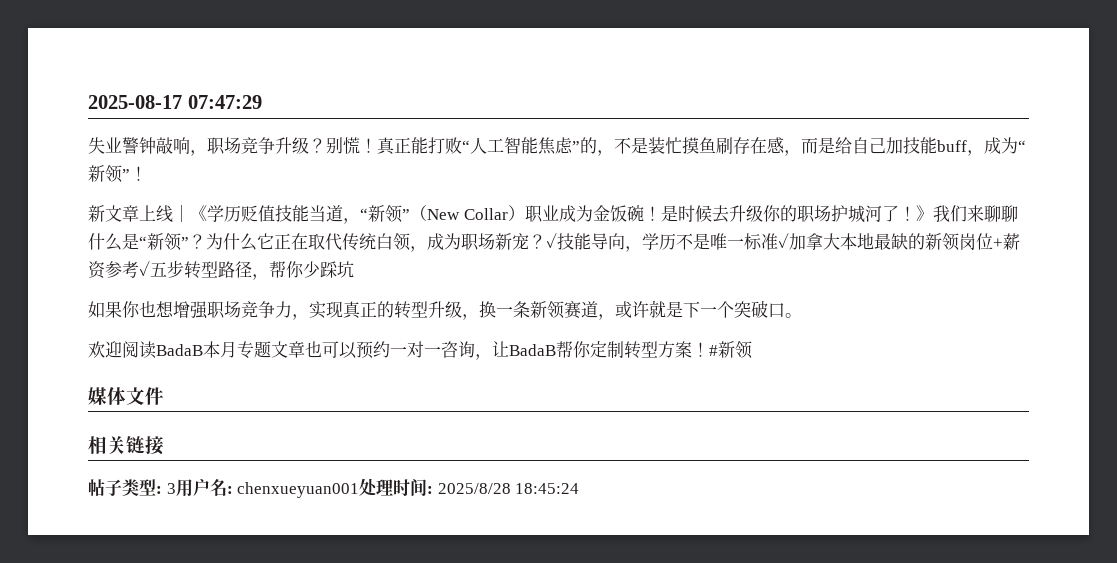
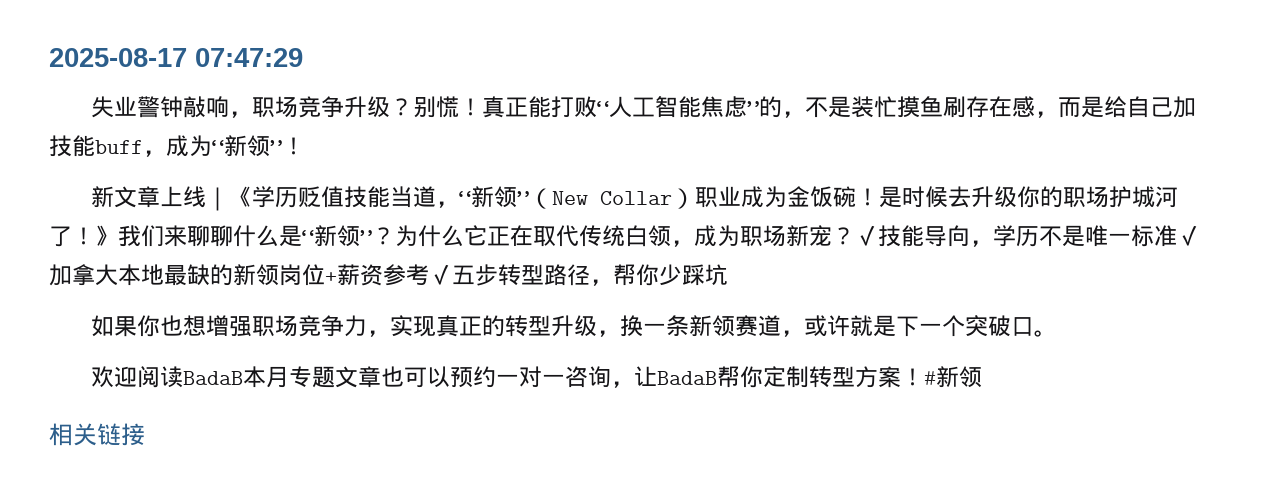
[88,387,164,405] // 媒体文件 -> (982, 377) none
[88,478,580,498] // 帖子类型: 3用户名: chenxueyuan001处理时间: 2025/8/28 18:45:24 -> (145, 434) none

